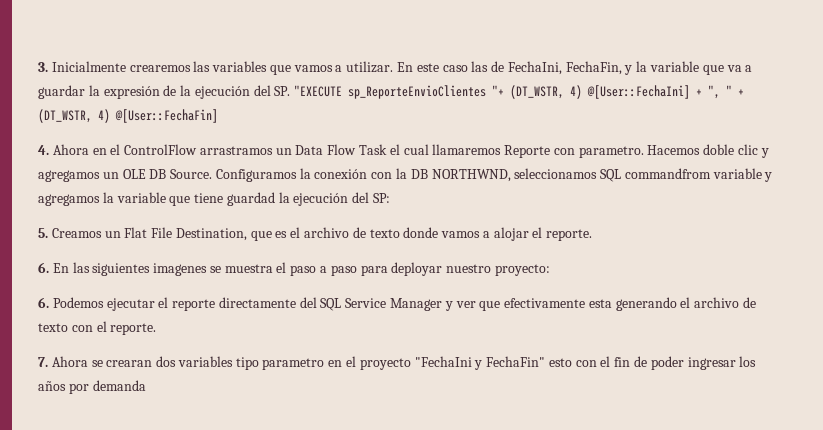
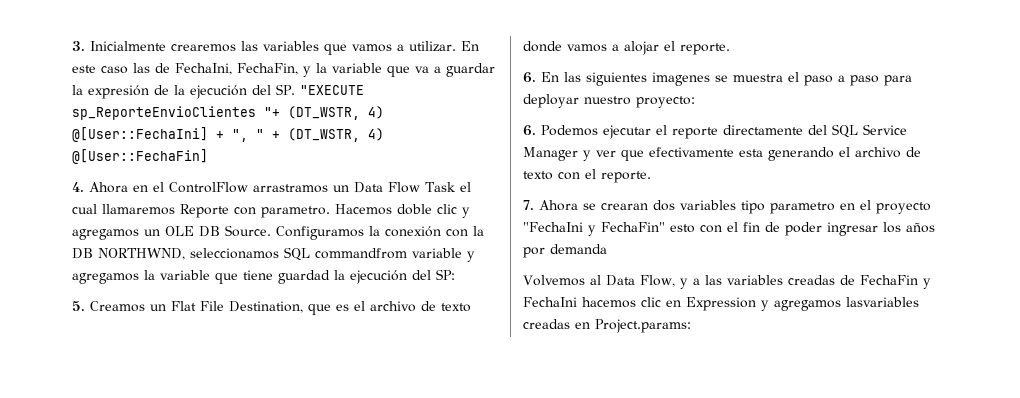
(146, 385) none -> [523,275,931,289] [523,297,919,311] [523,319,691,333] // Volvemos al Data Flow, y a las variables creadas de FechaFin y FechaIni hacemos clic en Expression y agregamos lasvariables creadas en Project.params:

